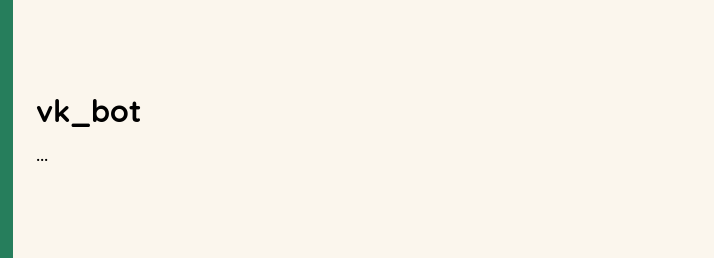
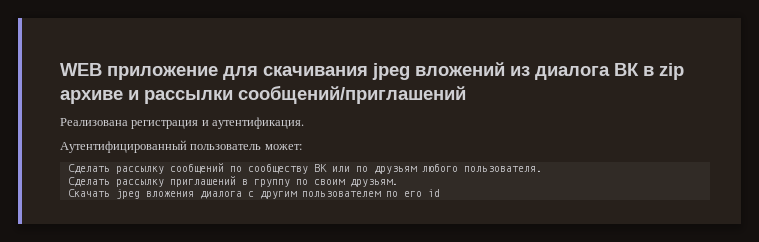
[36,99,141,127] [36,158,48,161] vk_bot // ... -> [60,62,684,80] [60,85,466,104] [60,117,305,129] [60,140,302,153] [67,163,542,174] [67,176,398,187] [67,189,440,199] WEB приложение для скачивания jpeg вложений из диалога ВК в zip архиве и рассылки сообщений/приглашений // Реализована регистрация и аутентификация. // Аутентифицированный пользователь может: // Сделать рассылку сообщений по сообществу ВК или по друзьям любого пользователя. // Сделать рассылку приглашений в группу по своим друзьям. // Скачать jpeg вложения диалога с другим пользователем по его id

